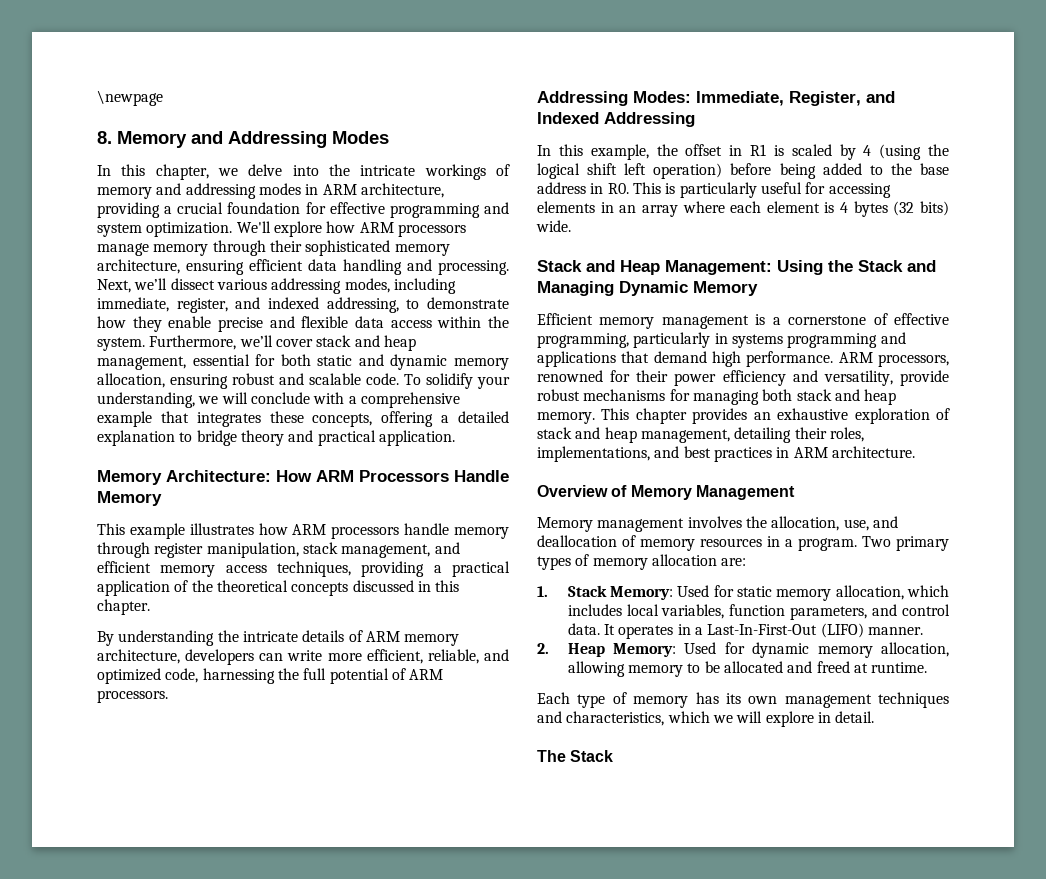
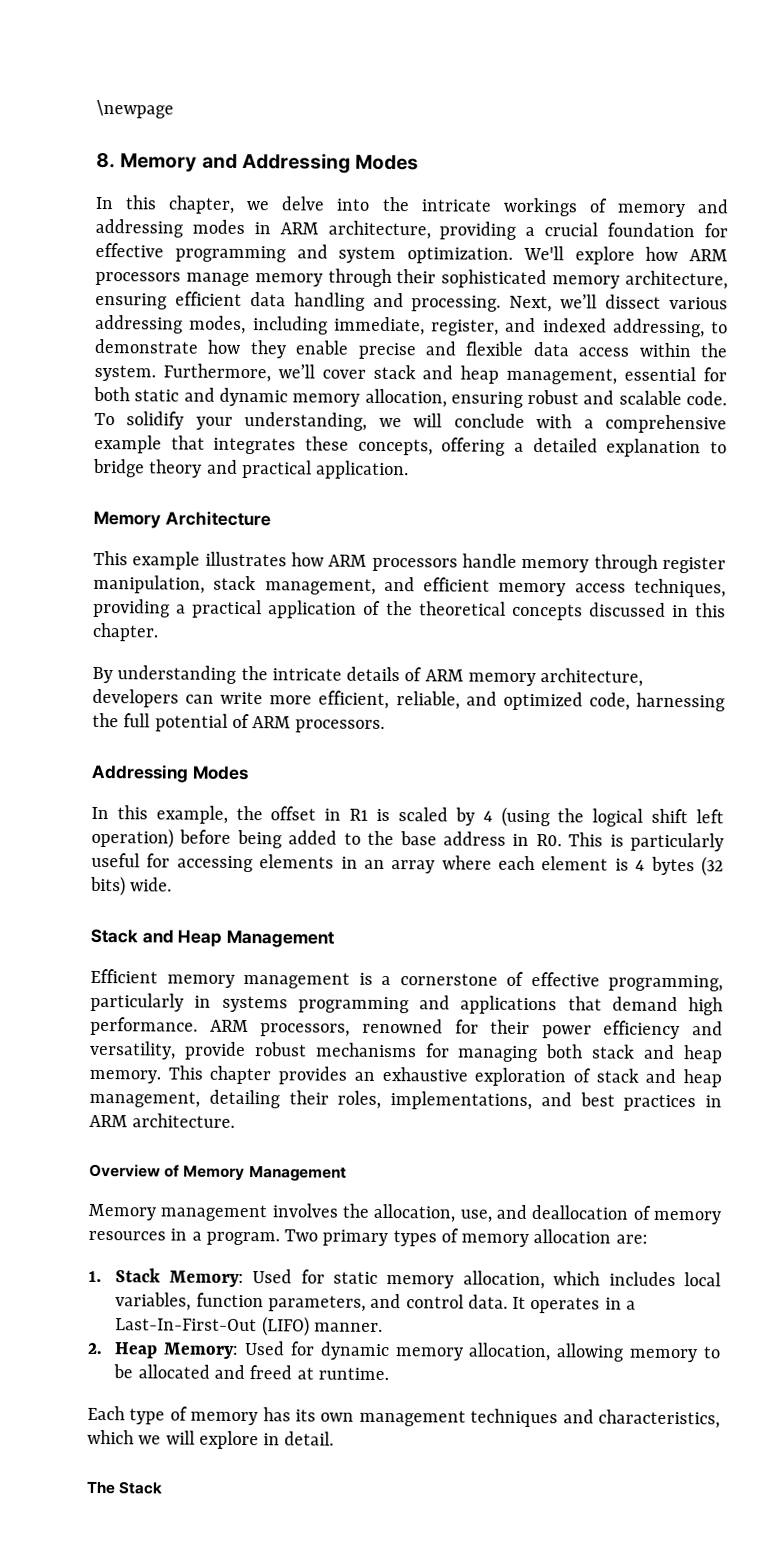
[166,470,509,482] [97,491,162,506] Architecture: How ARM Processors Handle Memory -> [164,510,271,527] Architecture
[633,91,895,106] [537,112,695,127] Modes: Immediate, Register, and Indexed Addressing -> [191,765,249,781] Modes
[665,260,936,275] [537,281,758,296] Management: Using the Stack and Managing Dynamic Memory -> [226,929,336,948] Management

